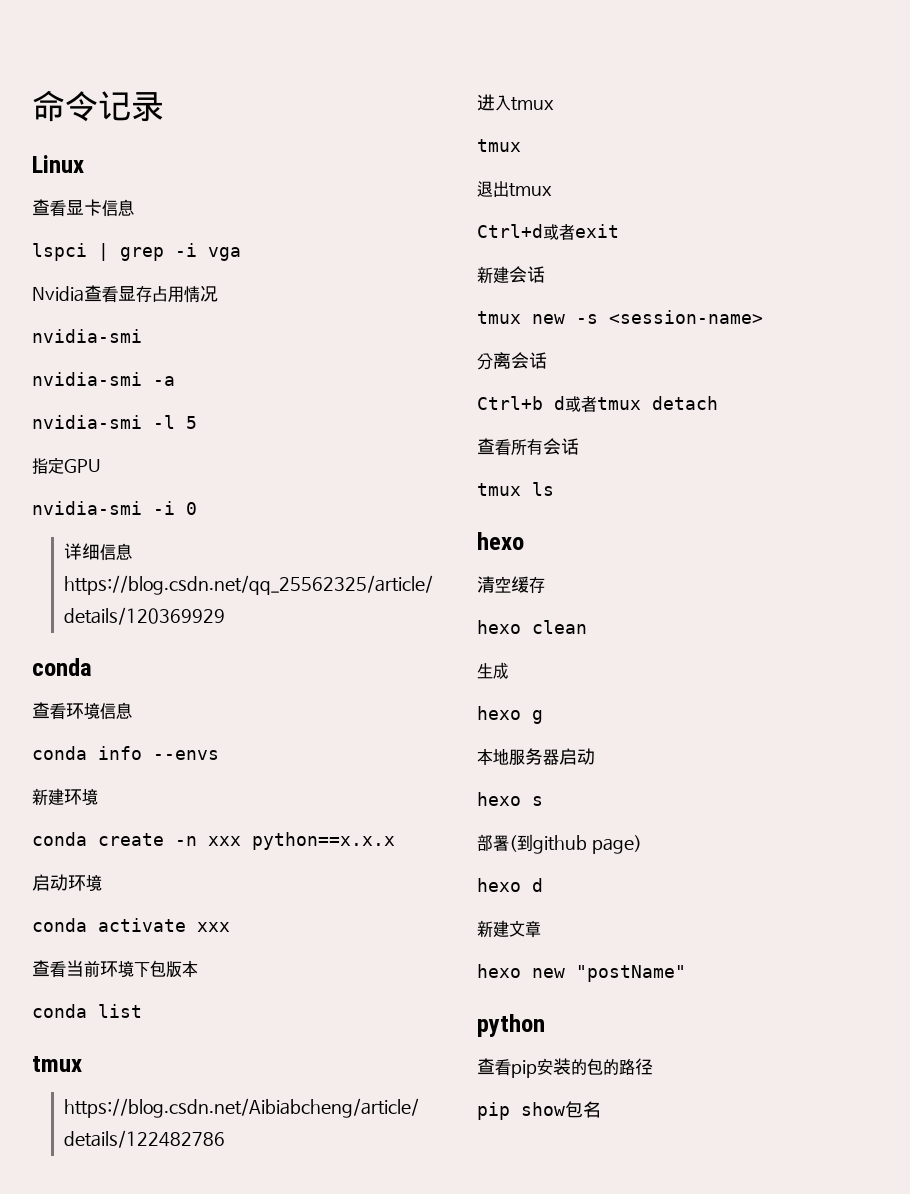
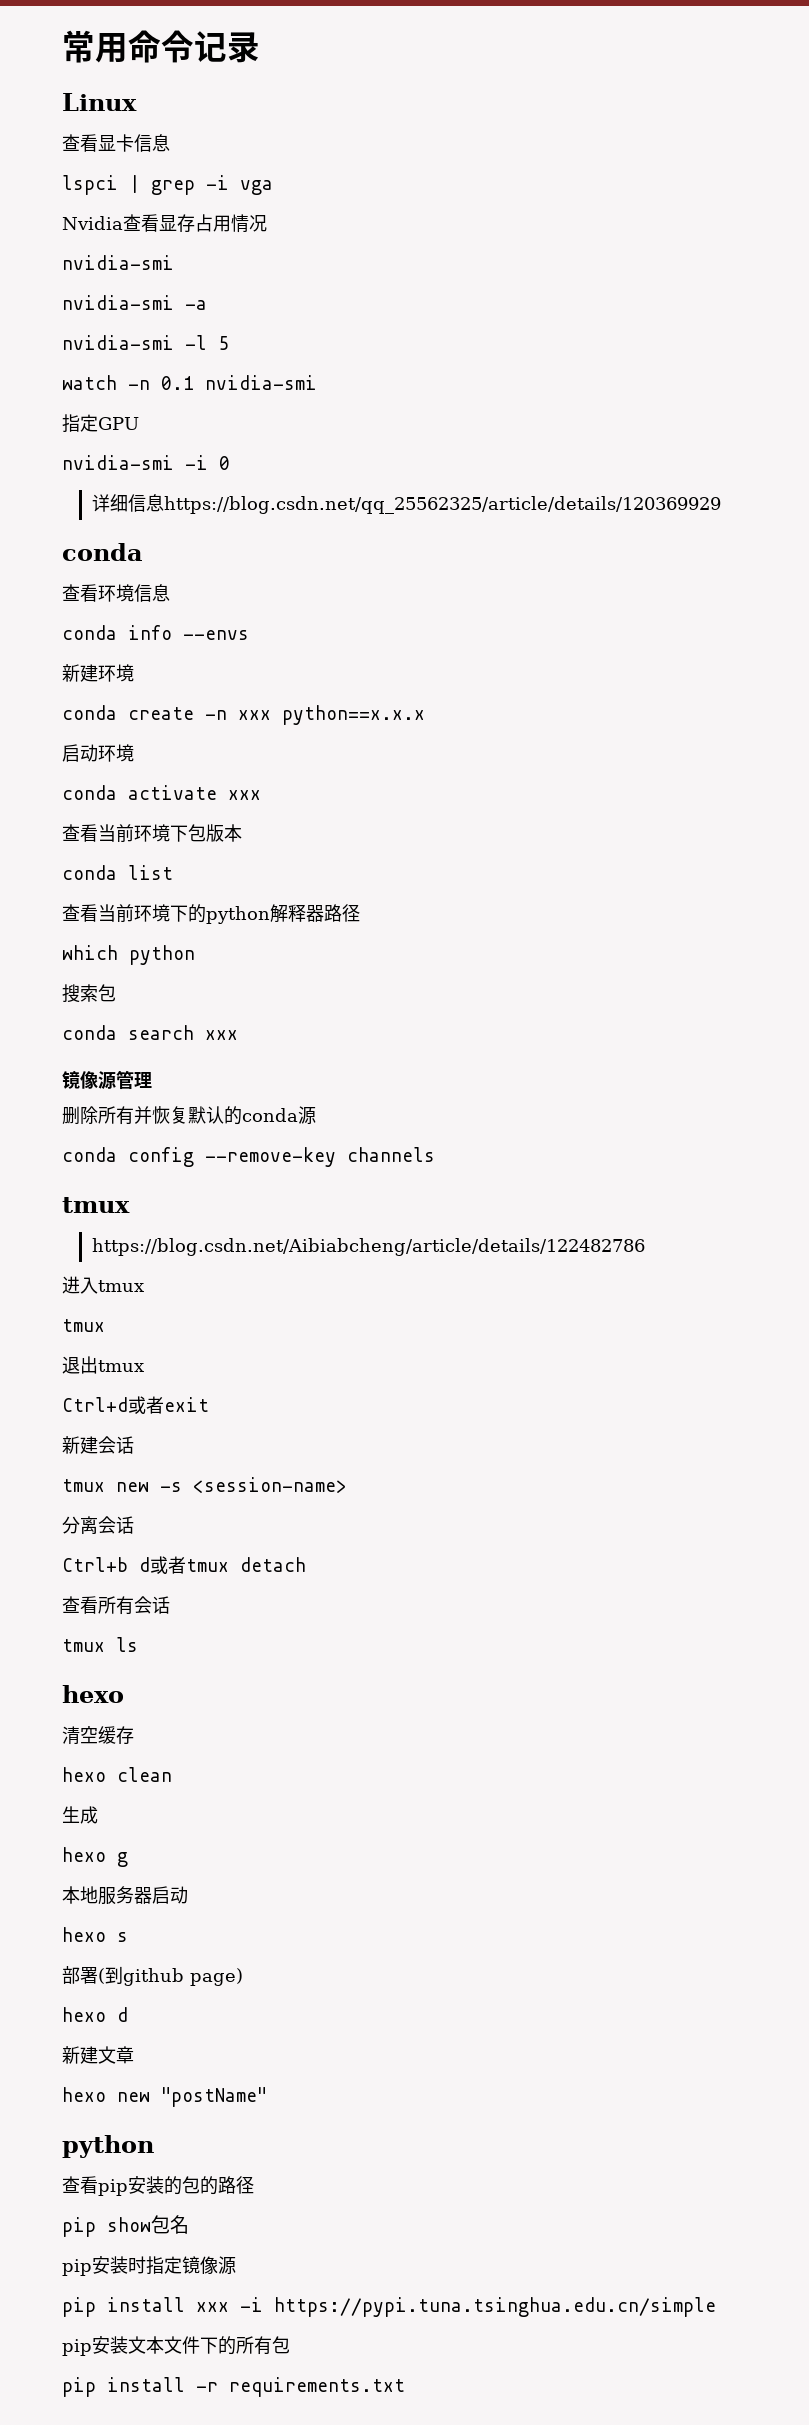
(32, 106) none -> [62,30,128,63] 常用
(197, 422) none -> [62,375,317,390] // watch -n 0.1 nvidia-smi
(142, 1011) none -> [62,904,360,924] [62,945,195,965] [62,984,116,1003] [62,1025,238,1040] [62,1070,152,1090] [62,1106,316,1125] [62,1147,435,1167] // 查看当前环境下的python解释器路径 // which python // 搜索包 // conda search xxx // 镜像源管理 // 删除所有并恢复默认的conda源 // conda config --remove-key channels
(601, 1109) none -> [62,2256,236,2276] [62,2297,716,2317] [62,2336,290,2356] [62,2377,405,2397] // pip安装时指定镜像源 // pip install xxx -i https://pypi.tuna.tsinghua.edu.cn/simple // pip安装文本文件下的所有包 // pip install -r requirements.txt

